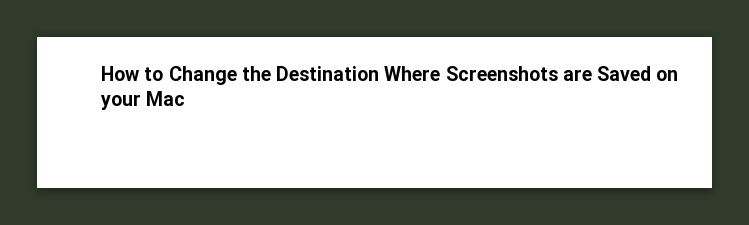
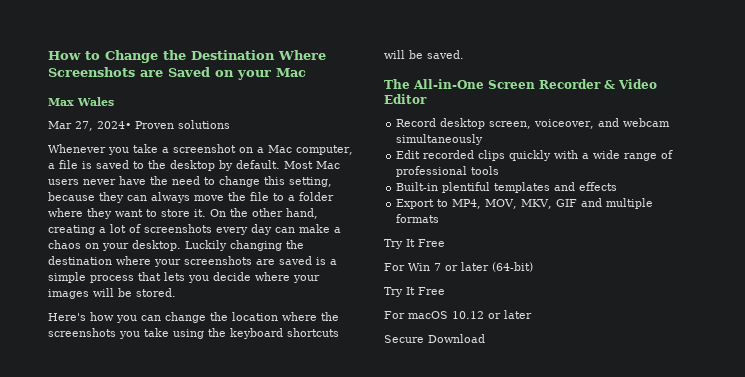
(186, 98) none -> [48,97,114,106] [48,120,230,131] [48,144,353,155] [48,160,340,171] [48,176,332,187] [48,192,334,203] [48,208,318,219] [48,224,341,235] [48,240,304,251] [48,256,337,267] [48,272,320,283] [48,288,176,299] [48,312,339,323] [48,328,339,339] [384,50,464,59] [384,79,657,89] [384,94,427,104] [396,118,671,129] [396,134,484,145] [396,150,674,161] [396,166,500,177] [396,182,618,193] [396,198,654,209] [396,214,440,223] [384,239,445,249] [384,262,533,272] [384,287,445,297] [384,310,532,319] [384,334,485,343] // Max Wales // Mar 27, 2024• Proven solutions // Whenever you take a screenshot on a Mac computer, a file is saved to the desktop by default. Most Mac users never have the need to change this setting, because they can always move the file to a folder where they want to store it. On the other hand, creating a lot of screenshots every day can make a chaos on your desktop. Luckily changing the destination where your screenshots are saved is a simple process that lets you decide where your images will be stored. // Here's how you can change the location where the screenshots you take using the keyboard shortcuts will be saved. // The All-in-One Screen Recorder & Video Editor // Record desktop screen, voiceover, and webcam simultaneously // Edit recorded clips quickly with a wide range of professional tools // Built-in plentiful templates and effects // Export to MP4, MOV, MKV, GIF and multiple formats // Try It Free // For Win 7 or later (64-bit) // Try It Free // For macOS 10.12 or later // Secure Download

